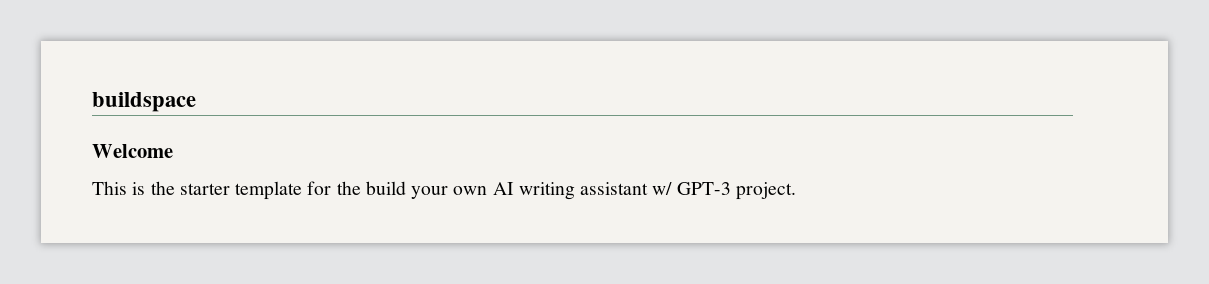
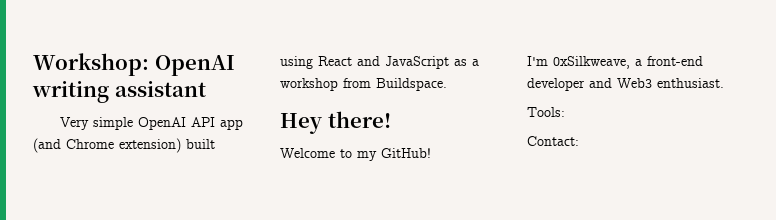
[92,92,196,112] [92,144,173,158] [92,181,796,200] buildspace // Welcome // This is the starter template for the build your own AI writing assistant w/ GPT-3 project. -> [33,53,235,76] [32,81,206,103] [59,117,243,130] [33,138,215,153] [280,56,479,69] [280,78,447,91] [280,111,391,134] [280,148,431,161] [527,56,703,69] [527,78,724,91] [527,107,565,117] [527,136,579,146] Workshop: OpenAI writing assistant // Very simple OpenAI API app (and Chrome extension) built using React and JavaScript as a workshop from Buildspace. // Hey there! // Welcome to my GitHub! // I'm 0xSilkweave, a front-end developer and Web3 enthusiast. // Tools: // Contact:

